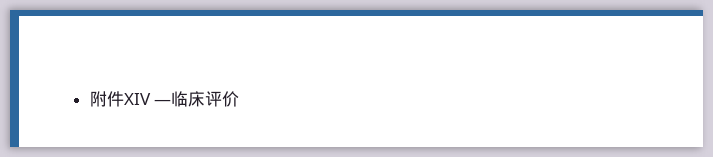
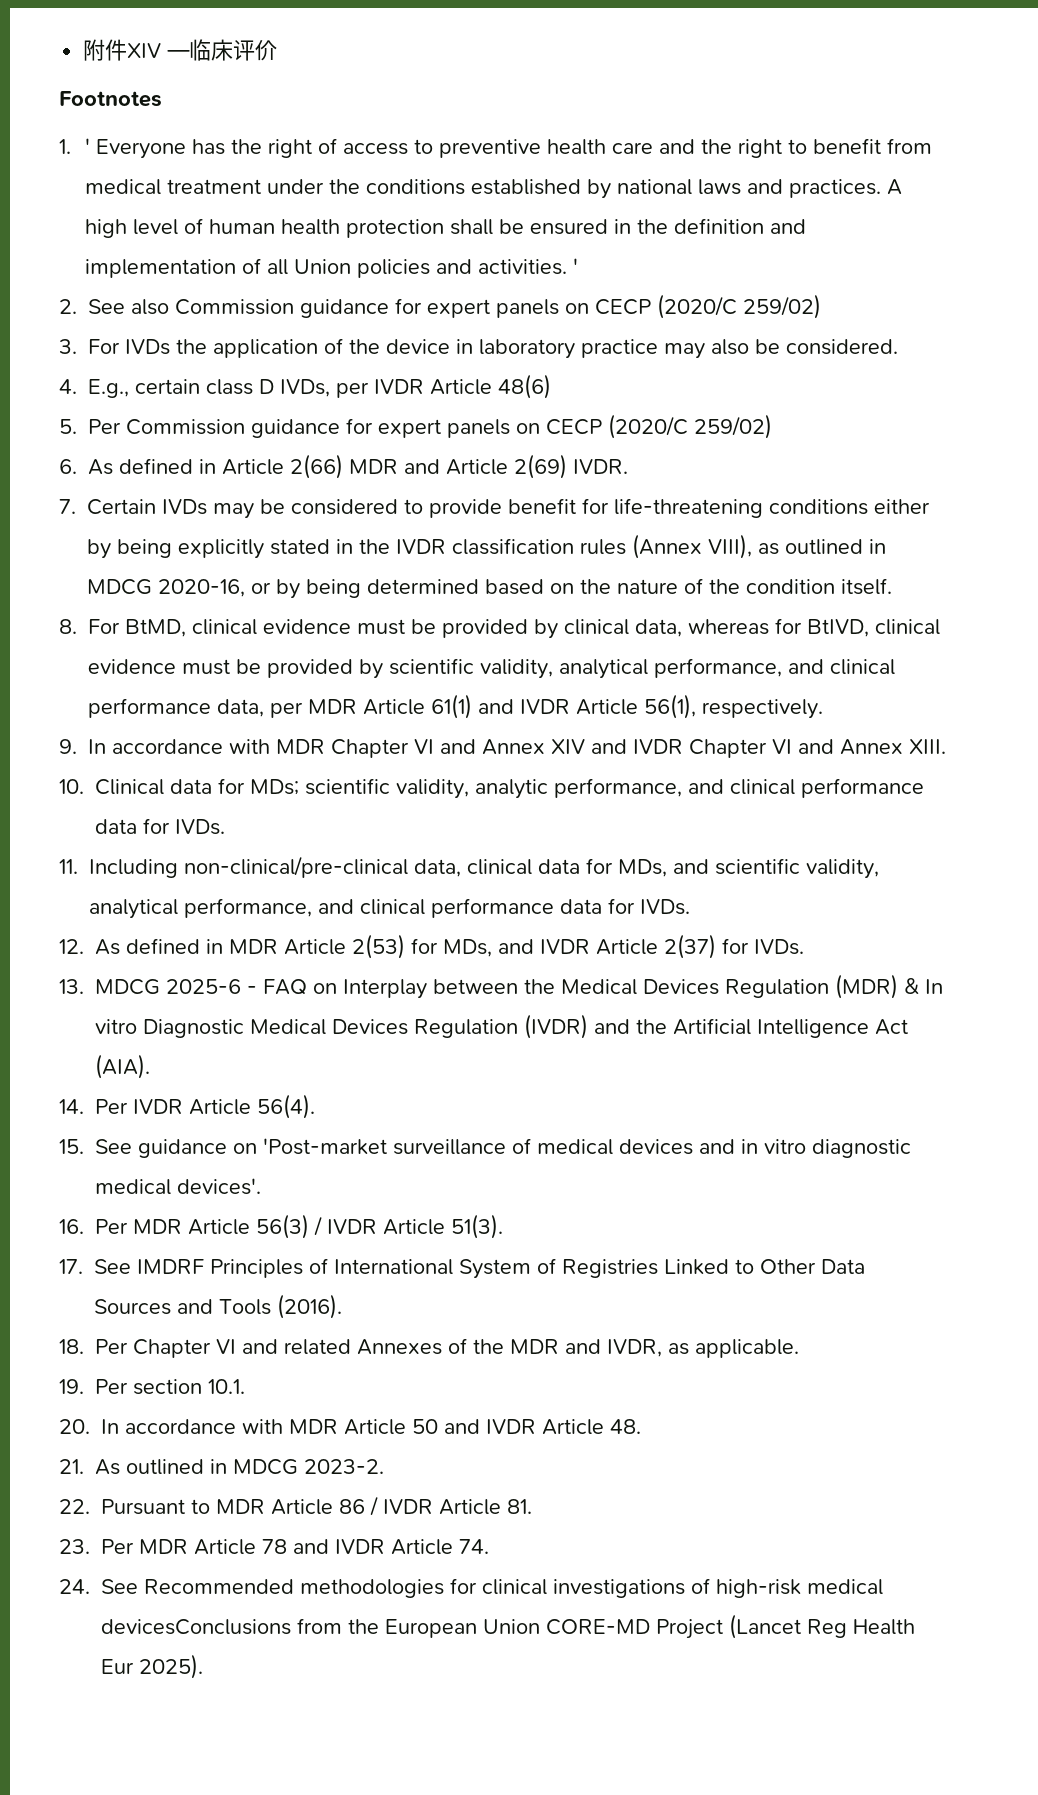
(240, 99) none -> [59,91,162,107] [59,138,933,159] [85,179,903,199] [85,218,807,238] [85,258,579,278] [59,294,821,319] [59,338,898,359] [59,374,551,399] [59,414,772,439] [59,454,628,479] [59,498,930,519] [87,534,886,559] [87,578,892,599] [59,618,940,639] [88,658,895,679] [88,694,823,719] [59,739,946,758] [59,778,924,799] [95,818,225,835] [59,856,879,879] [89,898,690,919] [59,934,804,959] [59,974,943,999] [95,1014,908,1039] [95,1054,150,1079] [59,1094,315,1119] [59,1138,911,1158] [95,1178,261,1195] [59,1214,503,1239] [59,1258,865,1279] [94,1294,342,1319] [59,1338,799,1358] [59,1379,245,1395] [59,1419,641,1435] [59,1459,384,1475] [59,1496,532,1516] [59,1539,489,1555] [59,1578,883,1598] [101,1614,915,1639] [101,1654,203,1679] // Footnotes // 1. ' Everyone has the right of access to preventive health care and the right to benefit from medical treatment under the conditions established by national laws and practices. A high level of human health protection shall be ensured in the definition and implementation of all Union policies and activities. ' // 2. See also Commission guidance for expert panels on CECP (2020/C 259/02) // 3. For IVDs the application of the device in laboratory practice may also be considered. // 4. E.g., certain class D IVDs, per IVDR Article 48(6) // 5. Per Commission guidance for expert panels on CECP (2020/C 259/02) // 6. As defined in Article 2(66) MDR and Article 2(69) IVDR. // 7. Certain IVDs may be considered to provide benefit for life-threatening conditions either by being explicitly stated in the IVDR classification rules (Annex VIII), as outlined in MDCG 2020-16, or by being determined based on the nature of the condition itself. // 8. For BtMD, clinical evidence must be provided by clinical data, whereas for BtIVD, clinical evidence must be provided by scientific validity, analytical performance, and clinical performance data, per MDR Article 61(1) and IVDR Article 56(1), respectively. // 9. In accordance with MDR Chapter VI and Annex XIV and IVDR Chapter VI and Annex XIII. // 10. Clinical data for MDs; scientific validity, analytic performance, and clinical performance data for IVDs. // 11. Including non-clinical/pre-clinical data, clinical data for MDs, and scientific validity, analytical performance, and clinical performance data for IVDs. // 12. As defined in MDR Article 2(53) for MDs, and IVDR Article 2(37) for IVDs. // 13. MDCG 2025-6 - FAQ on Interplay between the Medical Devices Regulation (MDR) & In vitro Diagnostic Medical Devices Regulation (IVDR) and the Artificial Intelligence Act (AIA). // 14. Per IVDR Article 56(4). // 15. See guidance on 'Post-market surveillance of medical devices and in vitro diagnostic medical devices'. // 16. Per MDR Article 56(3) / IVDR Article 51(3). // 17. See IMDRF Principles of International System of Registries Linked to Other Data Sources and Tools (2016). // 18. Per Chapter VI and related Annexes of the MDR and IVDR, as applicable. // 19. Per section 10.1. // 20. In accordance with MDR Article 50 and IVDR Article 48. // 21. As outlined in MDCG 2023-2. // 22. Pursuant to MDR Article 86 / IVDR Article 81. // 23. Per MDR Article 78 and IVDR Article 74. // 24. See Recommended methodologies for clinical investigations of high-risk medical devicesConclusions from the European Union CORE-MD Project (Lancet Reg Health Eur 2025).

